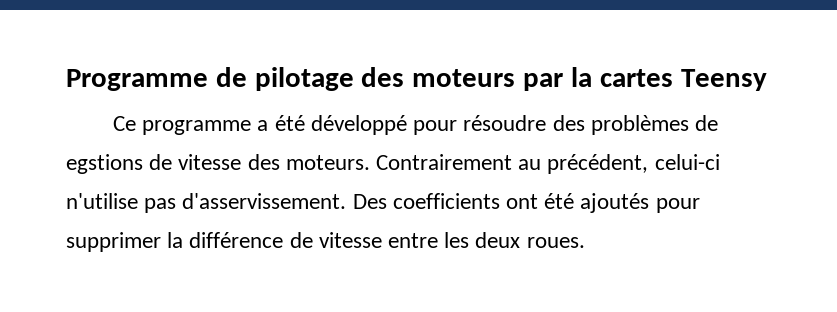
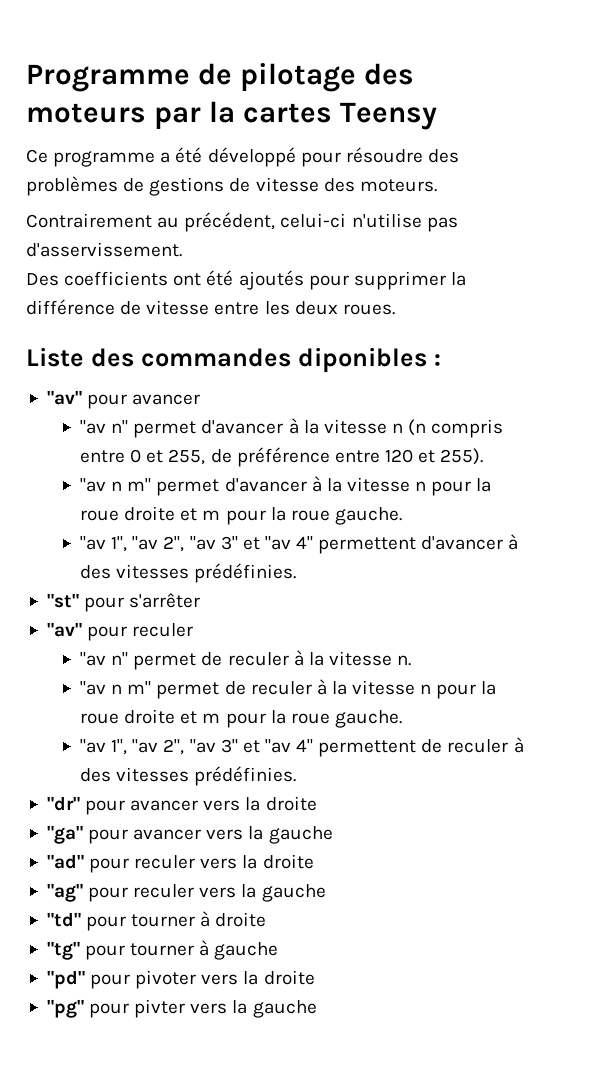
[66,154,143,174] egstions -> [149,177,225,196] gestions
(370, 162) none -> (437, 185) //
(347, 201) none -> (182, 249) //
(585, 242) none -> [26,347,441,373] [46,390,201,409] [80,418,504,438] [80,447,484,467] [80,476,492,496] [80,506,402,525] [80,534,519,554] [80,563,297,583] [46,593,201,612] [46,622,194,641] [80,650,412,670] [80,679,497,699] [80,709,402,728] [80,737,524,757] [80,766,297,786] [46,796,317,815] [46,825,333,844] [46,854,314,873] [46,883,326,902] [46,911,267,931] [46,940,279,960] [46,970,315,989] [46,999,317,1018] // Liste des commandes diponibles : // "av" pour avancer // "av n" permet d'avancer à la vitesse n (n compris entre 0 et 255, de préférence entre 120 et 255). // "av n m" permet d'avancer à la vitesse n pour la roue droite et m pour la roue gauche. // "av 1", "av 2", "av 3" et "av 4" permettent d'avancer à des vitesses prédéfinies. // "st" pour s'arrêter // "av" pour reculer // "av n" permet de reculer à la vitesse n. // "av n m" permet de reculer à la vitesse n pour la roue droite et m pour la roue gauche. // "av 1", "av 2", "av 3" et "av 4" permettent de reculer à des vitesses prédéfinies. // "dr" pour avancer vers la droite // "ga" pour avancer vers la gauche // "ad" pour reculer vers la droite // "ag" pour reculer vers la gauche // "td" pour tourner à droite // "tg" pour tourner à gauche // "pd" pour pivoter vers la droite // "pg" pour pivter vers la gauche

